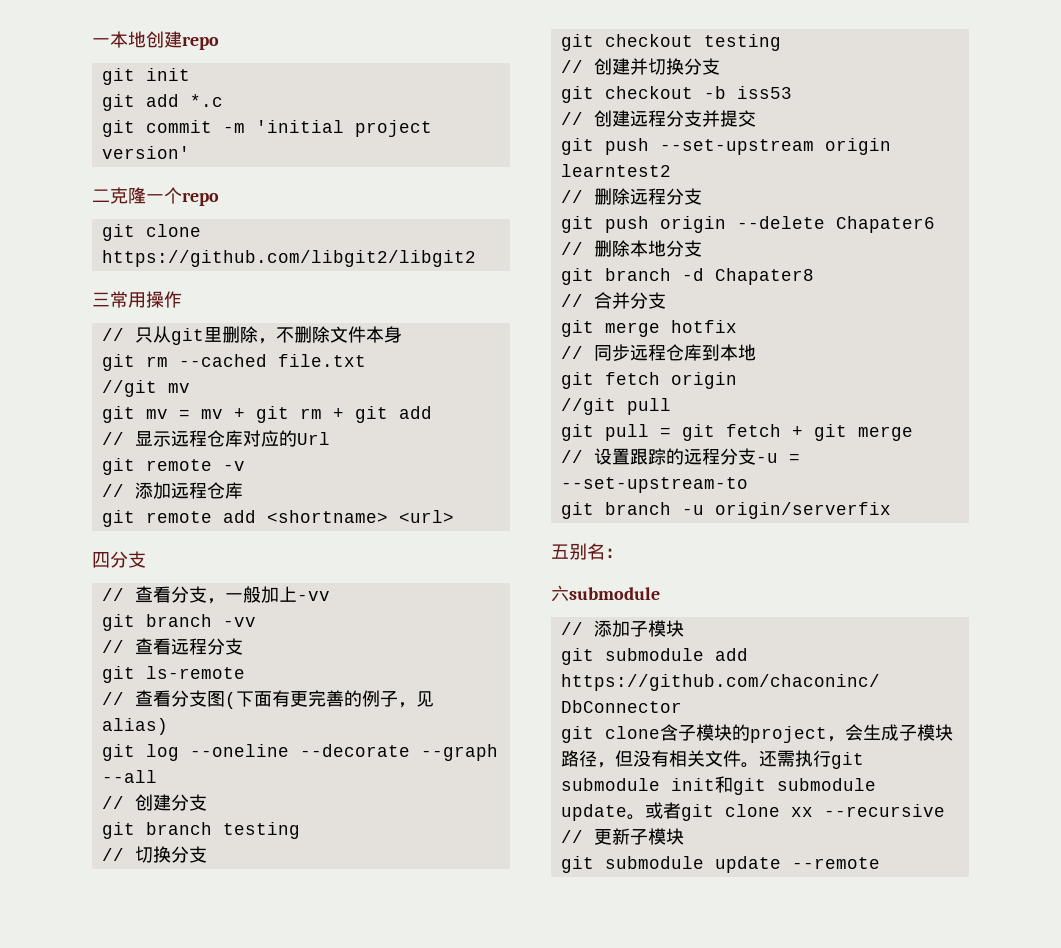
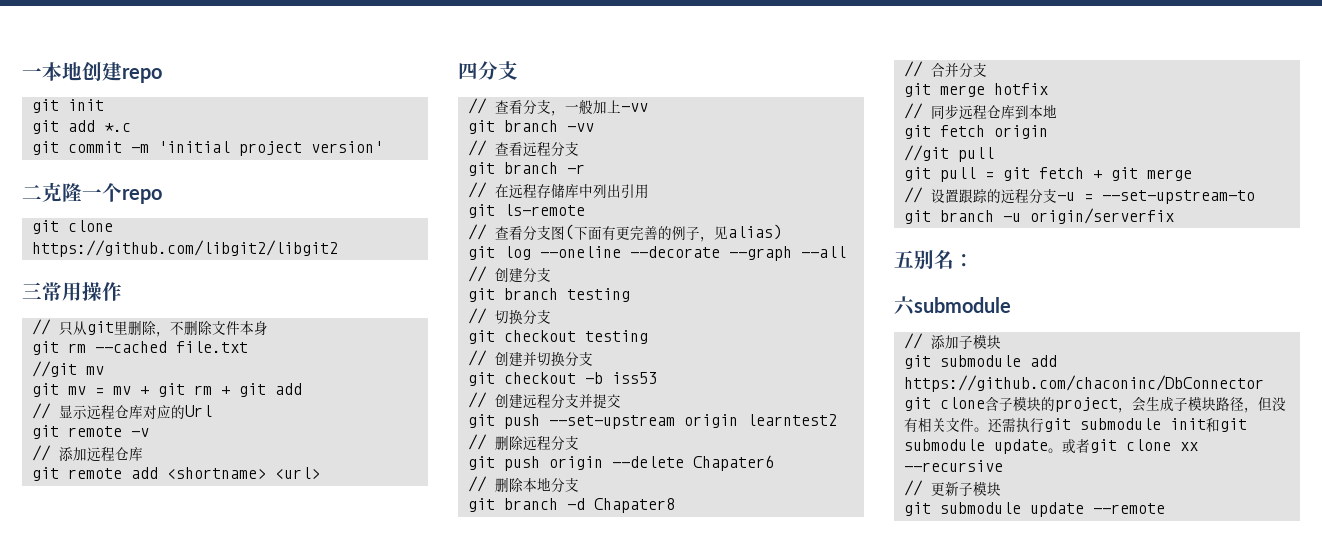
(244, 646) none -> [468,162,586,176] [468,182,650,199] // git branch -r // // 在远程存储库中列出引用

